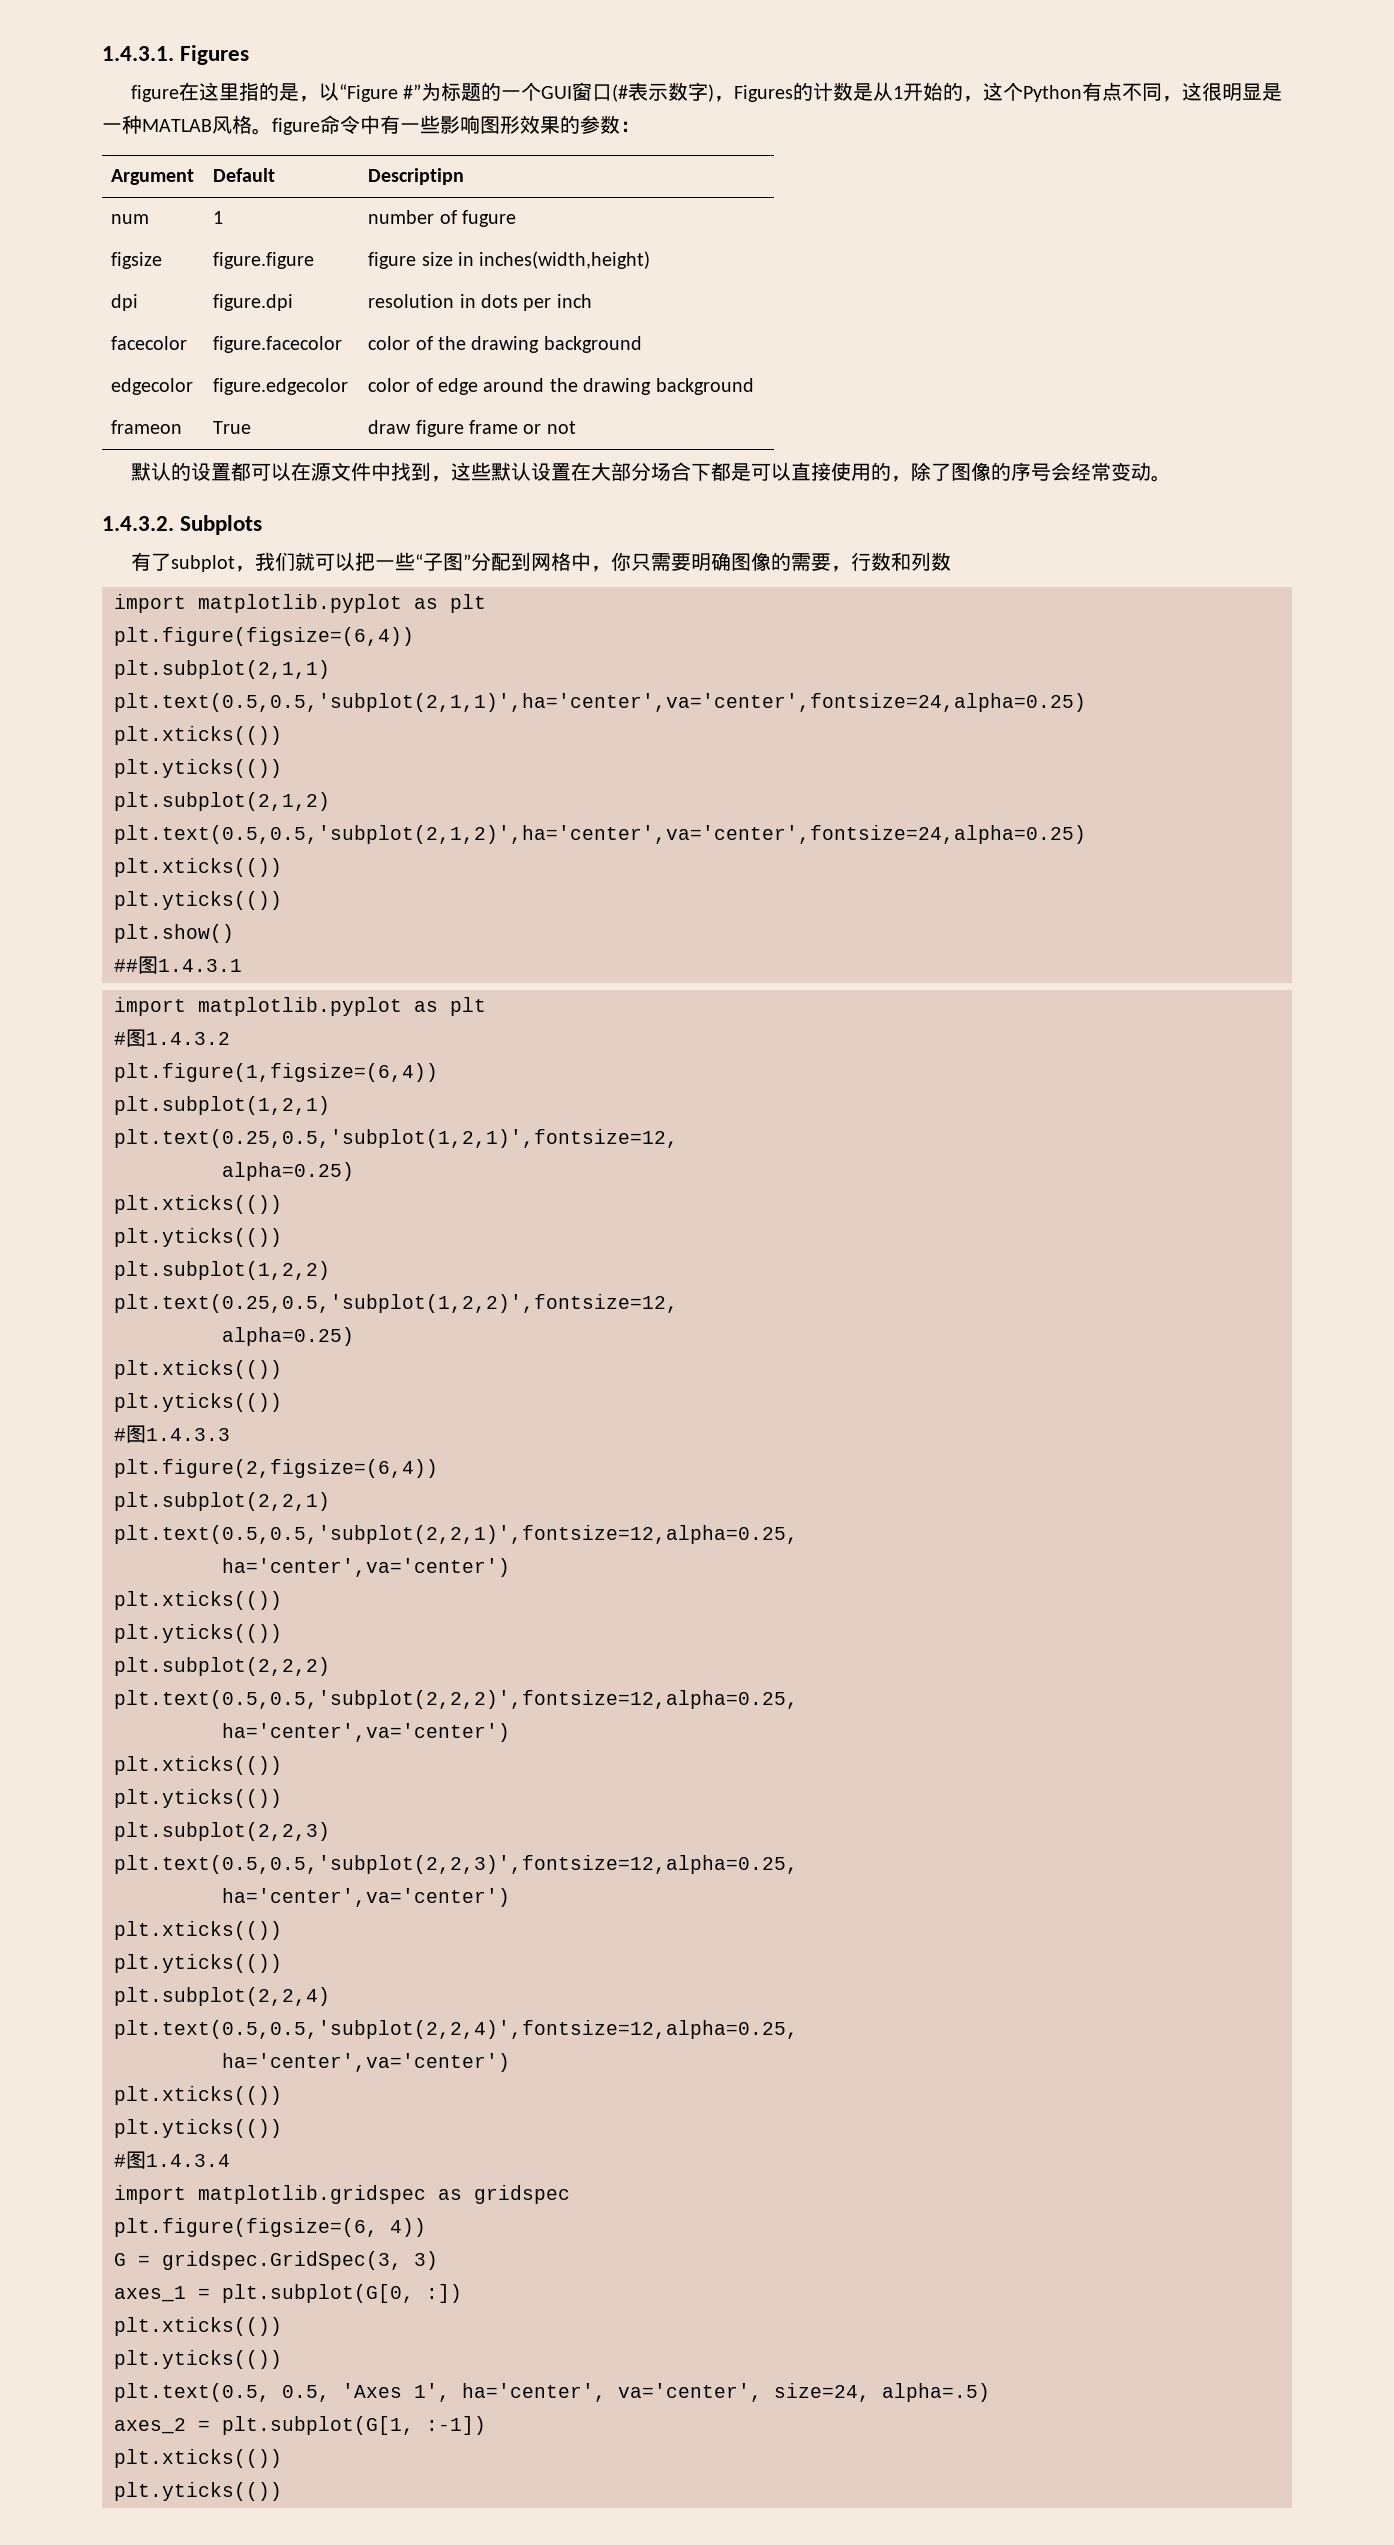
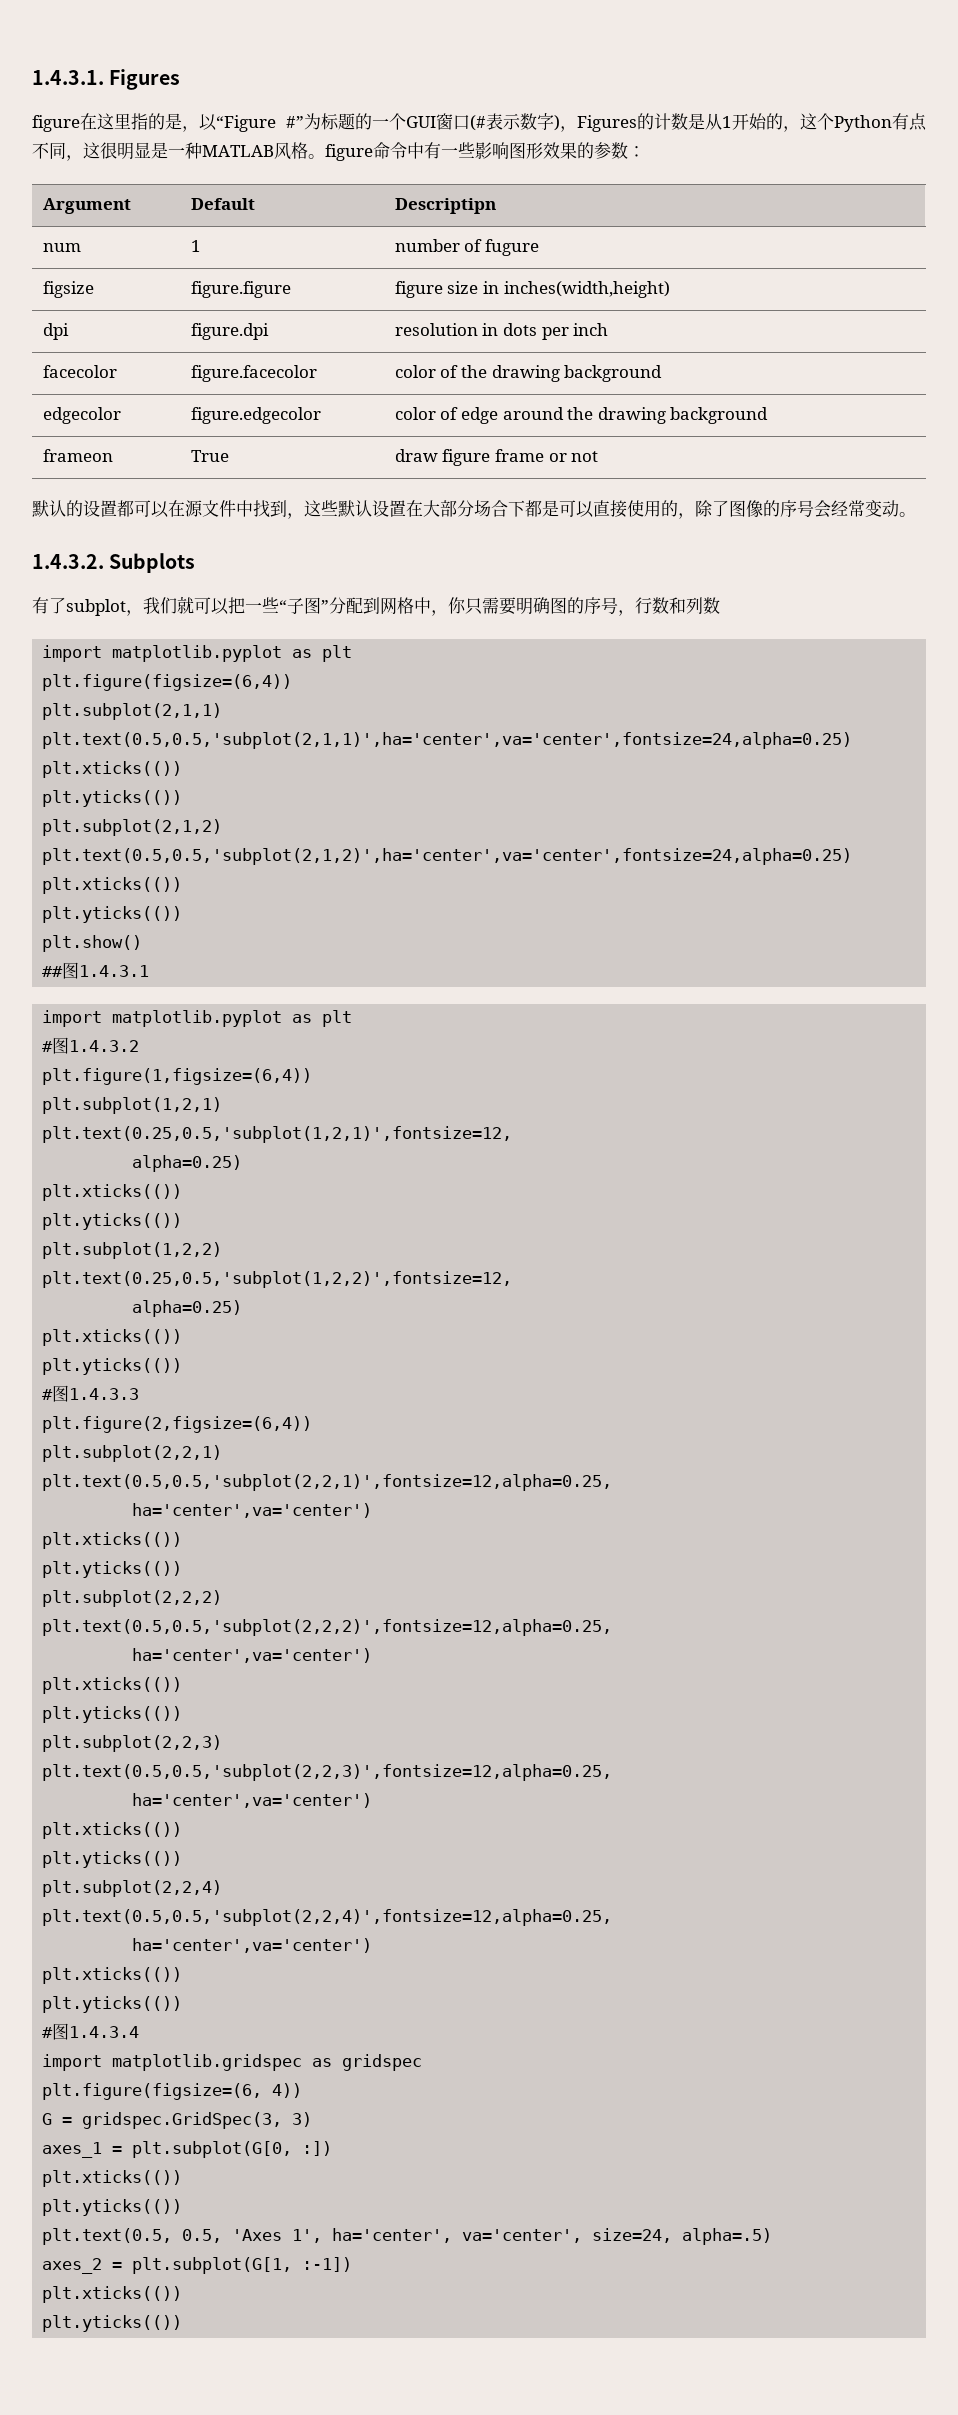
[751,552,832,571] 像的需要 -> [567,597,618,614] 的序号

